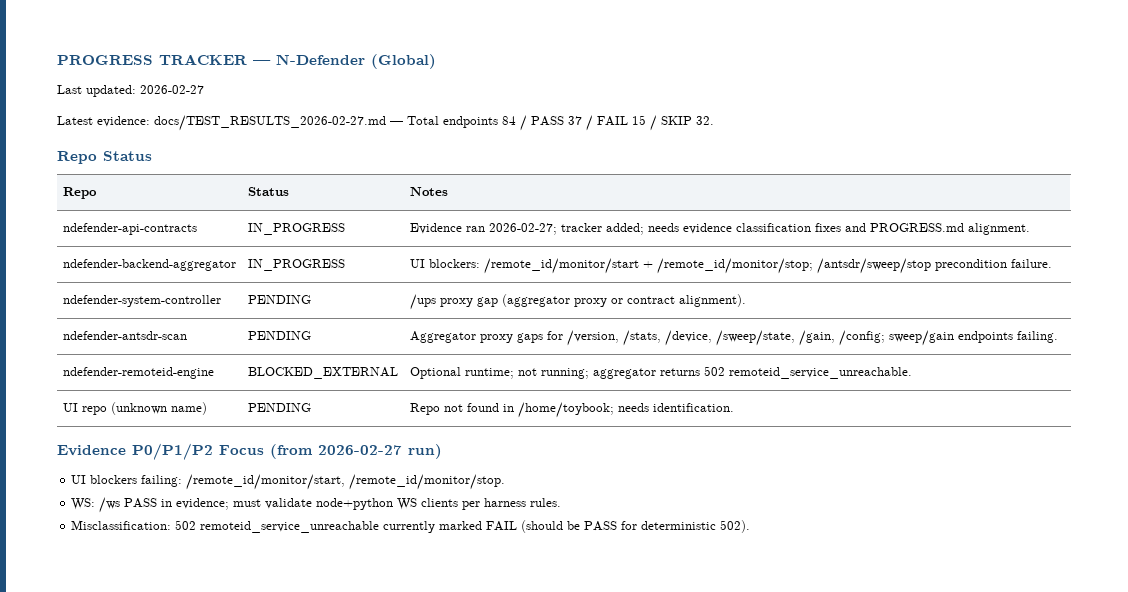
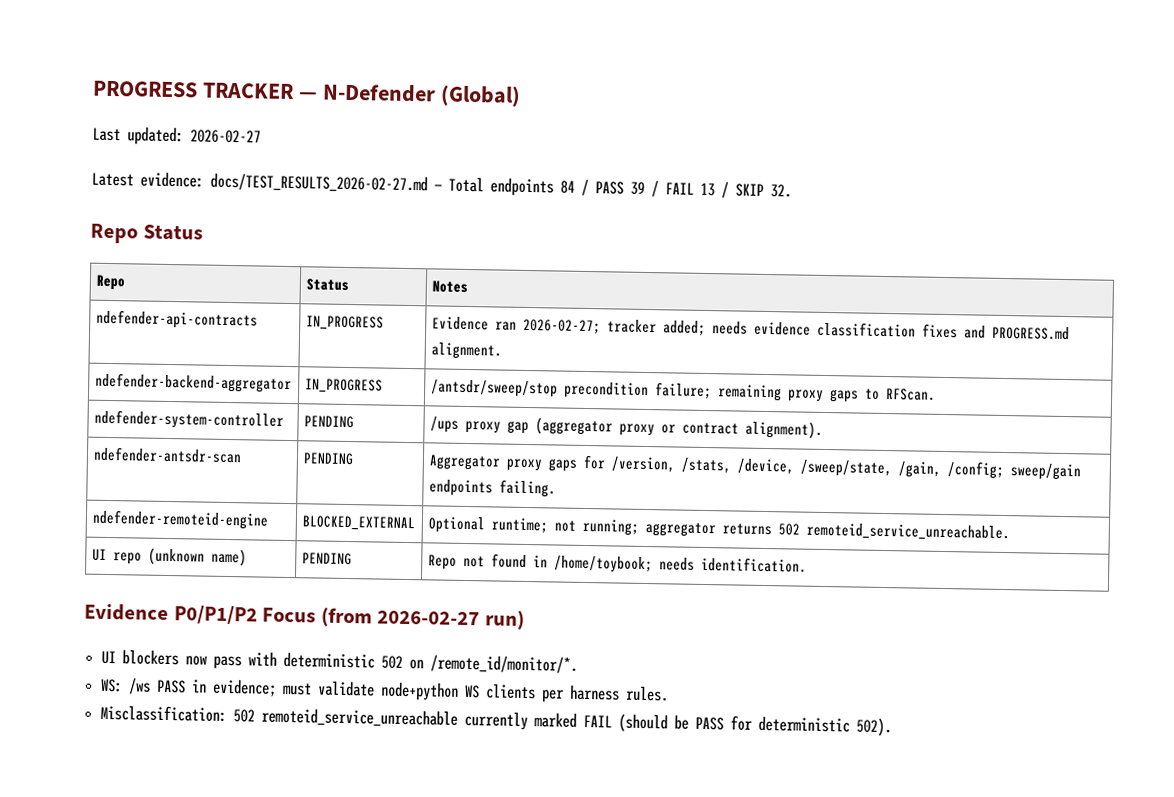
[568,116,582,125] 37 -> [630,181,645,195] 39
[632,115,646,125] 15 -> [700,182,715,197] 13
[409,258,1052,274] UI blockers: /remote_id/monitor/start + /remote_id/monitor/stop; /antsdr/sweep/stop precondition failure. -> [430,379,936,403] /antsdr/sweep/stop precondition failure; remaining proxy gaps to RFScan.
[141,474,506,490] failing: /remote_id/monitor/start, /remote_id/monitor/stop. -> [185,651,579,674] now pass with deterministic 502 on /remote_id/monitor/*.

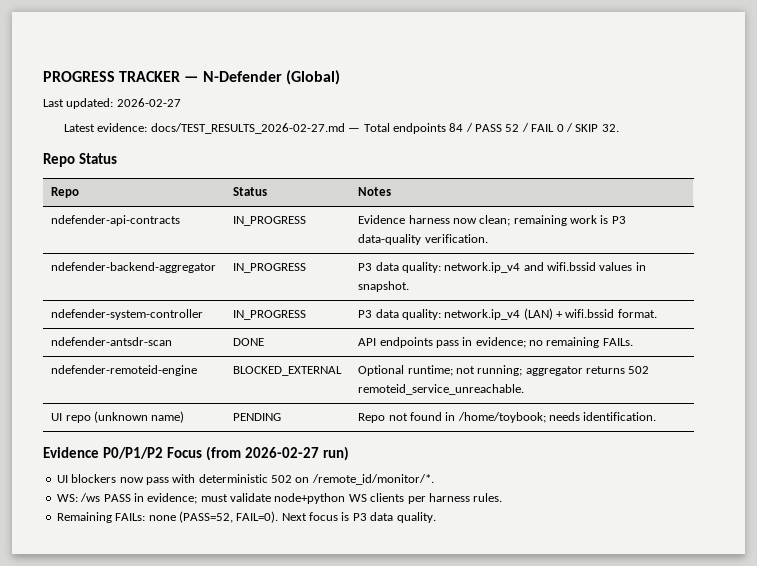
[630,181,645,195] 39 -> [505,124,520,132] 52
[700,182,715,197] 13 -> [556,124,564,132] 0
[494,318,1070,341] [430,342,502,360] [94,372,292,394] [304,378,383,394] [430,379,936,403] [93,409,284,430] [303,415,354,429] [429,416,823,439] [92,446,242,464] [302,452,354,466] [428,454,1081,481] [428,479,556,498] ran 2026-02-27; tracker added; needs evidence classification fixes and PROGRESS.md alignment. // ndefender-backend-aggregator | IN_PROGRESS | /antsdr/sweep/stop precondition failure; remaining proxy gaps to RFScan. // ndefender-system-controller | PENDING | /ups proxy gap (aggregator proxy or contract alignment). // ndefender-antsdr-scan | PENDING | Aggregator proxy gaps for /version, /stats, /device, /sweep/state, /gain, /config; sweep/gain endpoints failing. -> [408,215,626,226] [358,234,488,245] [51,262,217,273] [233,263,307,273] [358,262,646,273] [358,281,410,292] [51,309,204,320] [233,310,307,320] [358,308,657,320] [51,337,173,346] [233,338,265,346] [358,337,633,348] harness now clean; remaining work is P3 data-quality verification. // ndefender-backend-aggregator | IN_PROGRESS | P3 data quality: network.ip_v4 and wifi.bssid values in snapshot. // ndefender-system-controller | IN_PROGRESS | P3 data quality: network.ip_v4 (LAN) + wifi.bssid format. // ndefender-antsdr-scan | DONE | API endpoints pass in evidence; no remaining FAILs.
[100,704,893,737] Misclassification: 502 remoteid_service_unreachable currently marked FAIL (should be PASS for deterministic 502). -> [56,511,436,523] Remaining FAILs: none (PASS=52, FAIL=0). Next focus is P3 data quality.

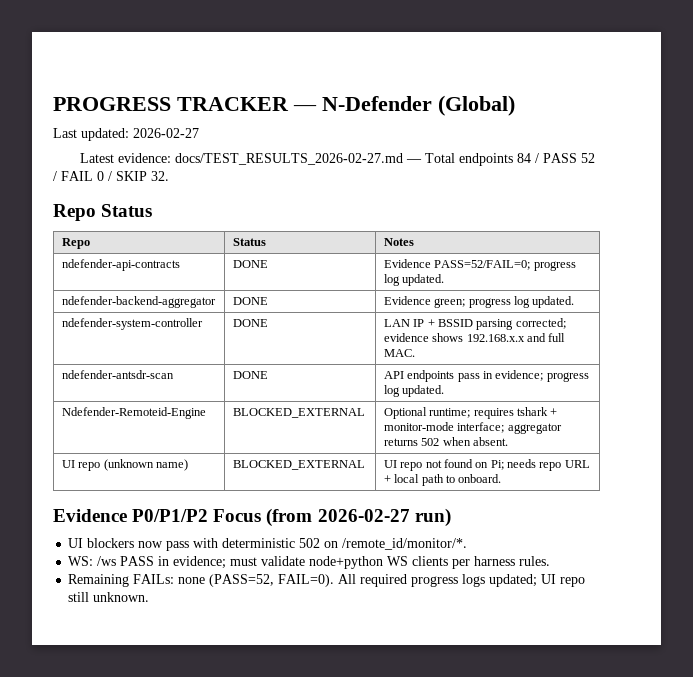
[233,216,307,226] [358,215,626,226] [358,234,488,245] [51,262,217,273] [233,263,307,273] [358,262,646,273] [358,281,410,292] [51,309,204,320] [233,310,307,320] [358,308,657,320] IN_PROGRESS | Evidence harness now clean; remaining work is P3 data-quality verification. // ndefender-backend-aggregator | IN_PROGRESS | P3 data quality: network.ip_v4 and wifi.bssid values in snapshot. // ndefender-system-controller | IN_PROGRESS | P3 data quality: network.ip_v4 (LAN) + wifi.bssid format. -> [232,260,268,268] [383,259,576,271] [383,274,445,286] [61,296,216,308] [232,297,268,305] [383,296,575,308] [61,318,203,330] [232,319,268,327] [383,318,566,330] [383,333,566,342] [383,349,415,357] DONE | Evidence PASS=52/FAIL=0; progress log updated. // ndefender-backend-aggregator | DONE | Evidence green; progress log updated. // ndefender-system-controller | DONE | LAN IP + BSSID parsing corrected; evidence shows 192.168.x.x and full MAC.
[529,337,633,348] [51,365,198,376] no remaining FAILs. // ndefender-remoteid-engine -> [546,372,589,382] [383,385,445,397] [61,407,206,419] progress log updated. // Ndefender-Remoteid-Engine
[455,365,523,376] not running; -> [473,407,558,419] [383,422,505,433] requires tshark + monitor-mode interface;
[358,384,525,395] remoteid_service_unreachable. -> [442,437,508,446] when absent.
[233,413,282,421] [358,412,657,423] PENDING | Repo not found in /home/toybook; needs identification. -> [232,460,365,470] [383,459,590,471] [383,474,502,486] BLOCKED_EXTERNAL | UI repo not found on Pi; needs repo URL + local path to onboard.
[281,512,436,523] Next focus is P3 data quality. -> [338,574,586,587] [68,592,150,602] All required progress logs updated; UI repo still unknown.

